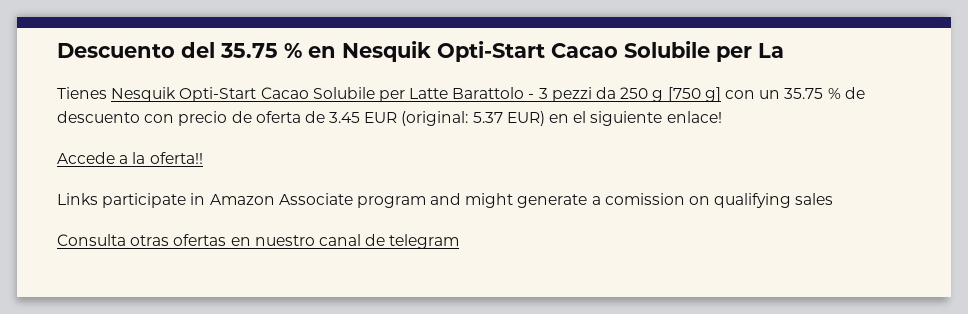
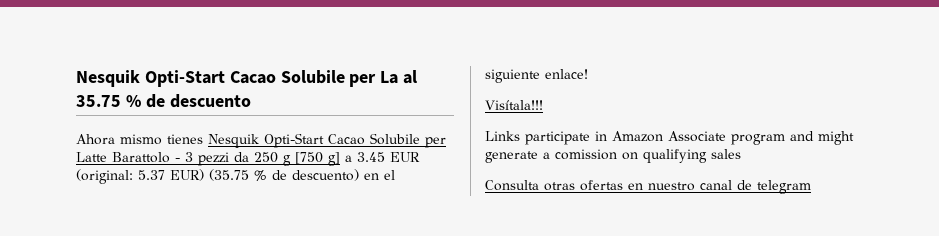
[57,42,336,58] Descuento del 35.75 % en -> (76, 78) none
[57,87,107,99] // Tienes -> [403,70,418,84] [76,94,251,108] [76,134,203,145] al 35.75 % de descuento // Ahora mismo tienes
[724,87,865,99] [57,111,325,126] con un 35.75 % de descuento con precio de oferta de -> [345,155,352,162] a
(545, 118) none -> [209,169,359,181] (35.75 % de descuento)
[57,152,203,164] Accede a la oferta!! -> [485,100,543,110] Visítala!!!

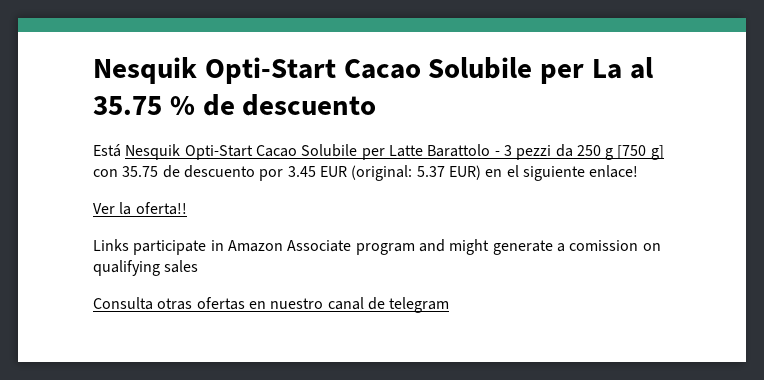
[76,134,203,145] Ahora mismo tienes -> [93,144,121,157] Está
[345,155,352,162] a -> [93,165,284,181] con 35.75 de descuento por
[209,169,359,181] (35.75 % de descuento) -> (481, 172) none
[485,100,543,110] Visítala!!! -> [93,202,187,215] Ver la oferta!!

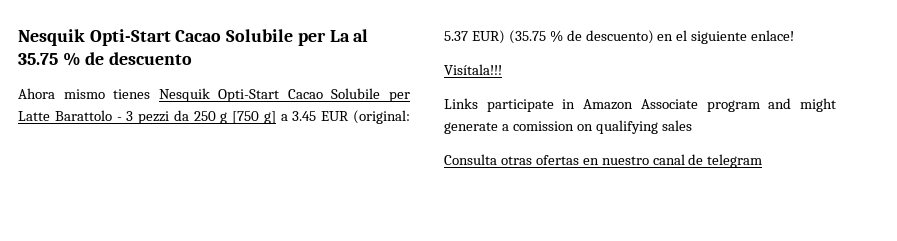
[93,144,121,157] Está -> [18,88,151,99] Ahora mismo tienes
[93,165,284,181] con 35.75 de descuento por -> [280,114,288,121] a
(481, 172) none -> [508,30,654,44] (35.75 % de descuento)
[93,202,187,215] Ver la oferta!! -> [444,64,502,75] Visítala!!!

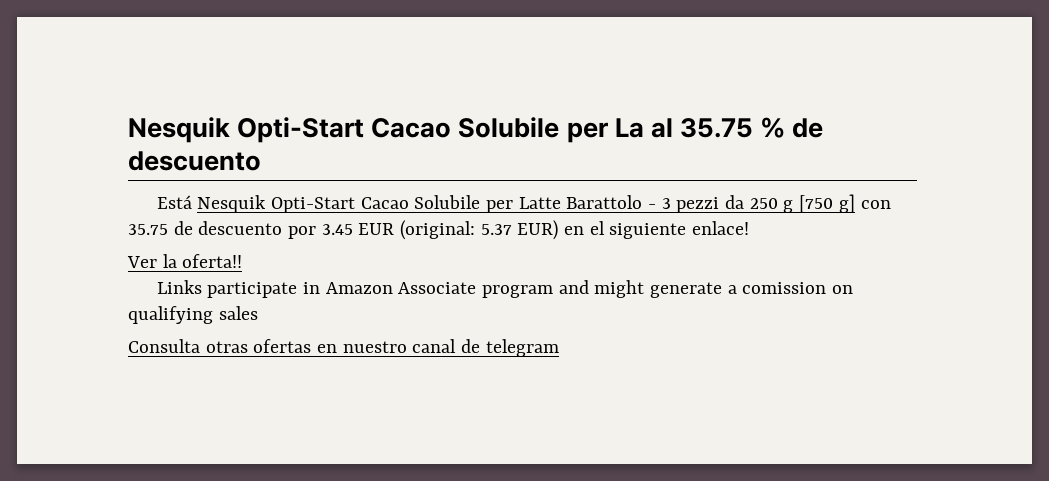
[18,88,151,99] Ahora mismo tienes -> [156,195,192,209] Está
[280,114,288,121] a -> [860,200,891,209] [128,221,317,239] con 35.75 de descuento por
[508,30,654,44] (35.75 % de descuento) -> (559, 230) none
[444,64,502,75] Visítala!!! -> [127,254,243,268] Ver la oferta!!

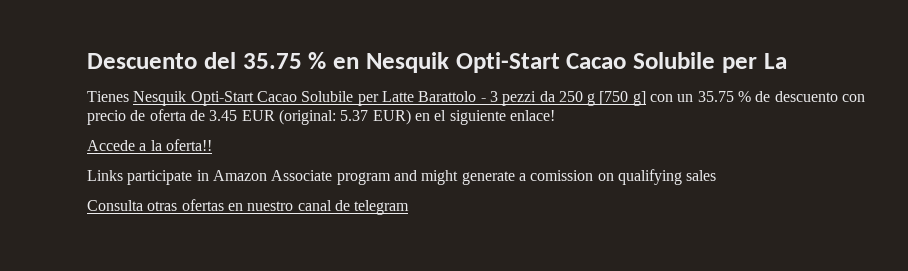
(128, 130) none -> [87,52,359,69] Descuento del 35.75 % en
[650,117,824,138] [128,151,261,171] [156,195,192,209] al 35.75 % de descuento // Está -> [87,91,129,102] // Tienes
[128,221,317,239] 35.75 de descuento por -> [677,91,866,102] [87,109,205,125] un 35.75 % de descuento con precio de oferta de
[127,256,157,268] Ver -> [87,140,147,151] Accede a

